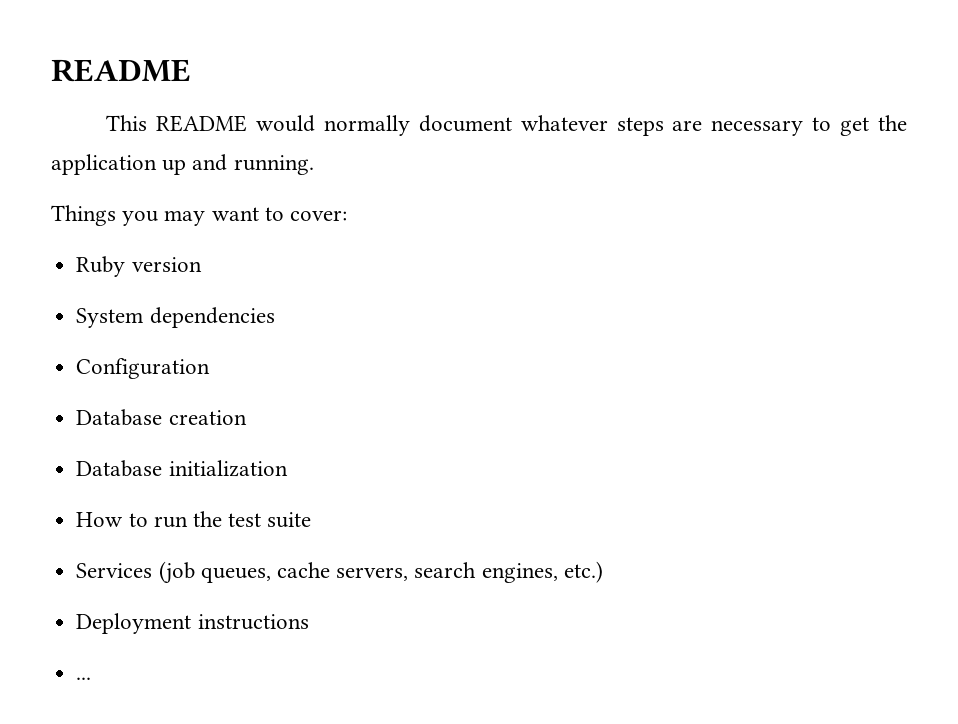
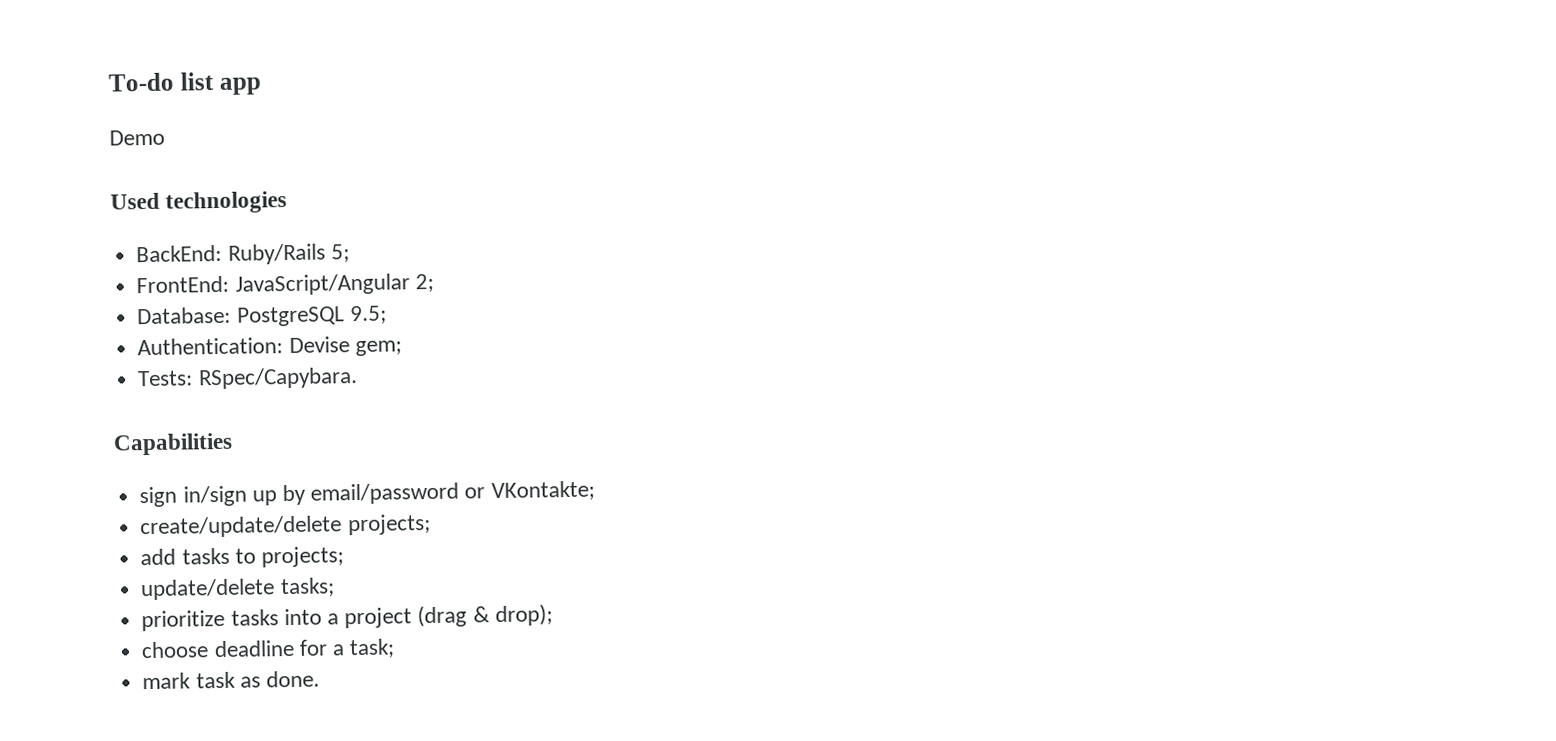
[51,59,191,82] [106,115,908,136] [51,154,314,175] [51,205,348,226] [76,256,202,277] [76,307,275,328] [76,358,211,379] [76,409,247,426] [76,460,288,477] [76,511,312,528] [76,561,603,584] [76,613,309,634] [76,677,92,680] README // This README would normally document whatever steps are necessary to get the application up and running. // Things you may want to cover: // Ruby version // System dependencies // Configuration // Database creation // Database initialization // How to run the test suite // Services (job queues, cache servers, search engines, etc.) // Deployment instructions // ... -> [108,72,261,95] [109,129,165,146] [110,191,288,214] [136,243,350,265] [136,273,434,296] [137,305,387,327] [137,336,402,357] [137,367,358,390] [113,432,233,456] [139,480,595,508] [140,513,431,539] [140,546,344,568] [140,577,335,601] [141,604,553,632] [141,638,396,659] [142,670,320,690] To-do list app // Demo // Used technologies // BackEnd: Ruby/Rails 5; // FrontEnd: JavaScript/Angular 2; // Database: PostgreSQL 9.5; // Authentication: Devise gem; // Tests: RSpec/Capybara. // Capabilities // sign in/sign up by email/password or VKontakte; // create/update/delete projects; // add tasks to projects; // update/delete tasks; // prioritize tasks into a project (drag & drop); // choose deadline for a task; // mark task as done.

